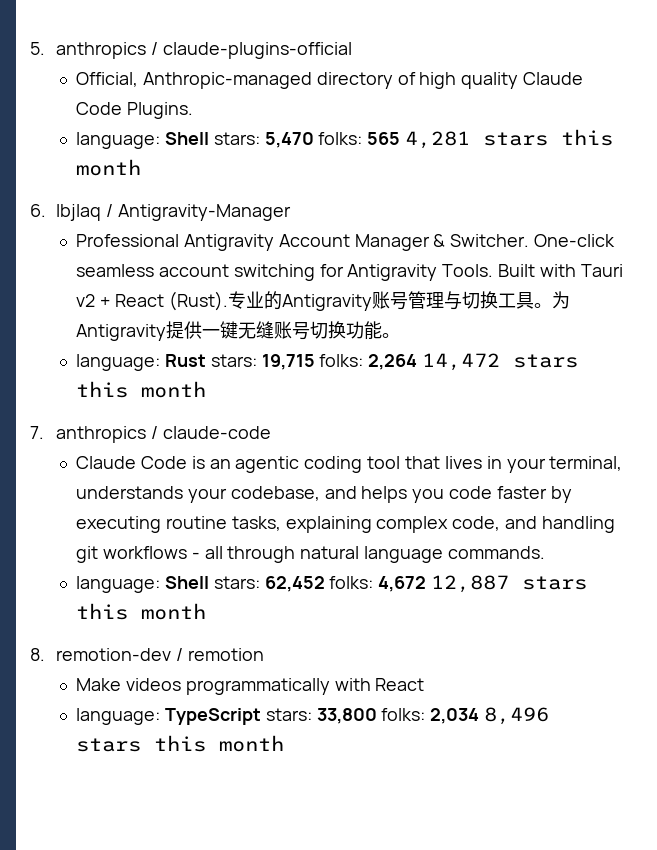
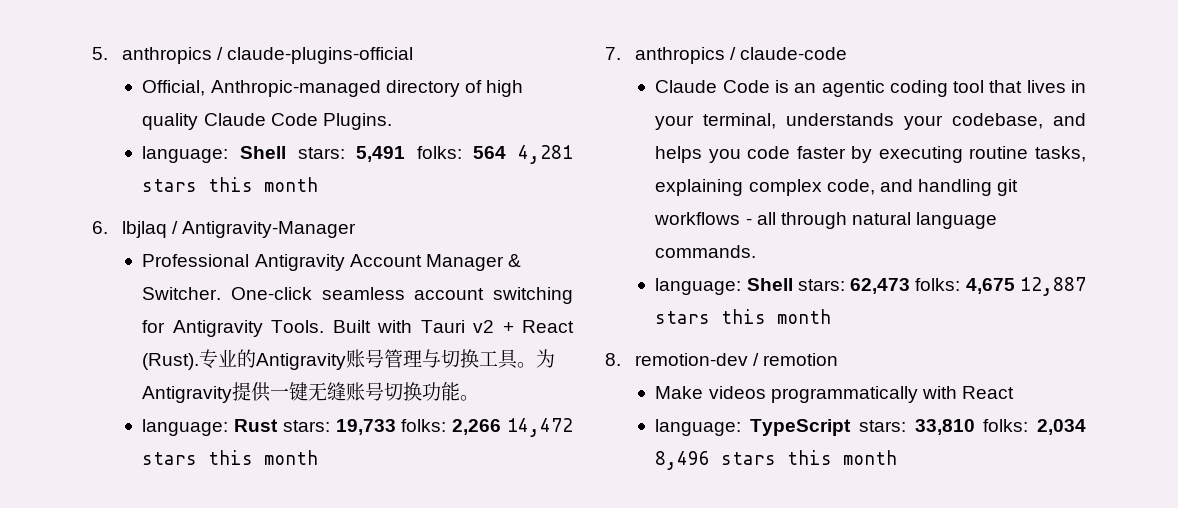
[264,132,401,148] 5,470 folks: 565 -> [356,146,507,162] 5,491 folks: 564
[261,354,418,370] 19,715 folks: 2,264 -> [335,419,502,435] 19,733 folks: 2,266
[264,576,427,592] 62,452 folks: 4,672 -> [850,278,1015,294] 62,473 folks: 4,675
[316,708,377,724] 33,800 -> [914,419,975,435] 33,810

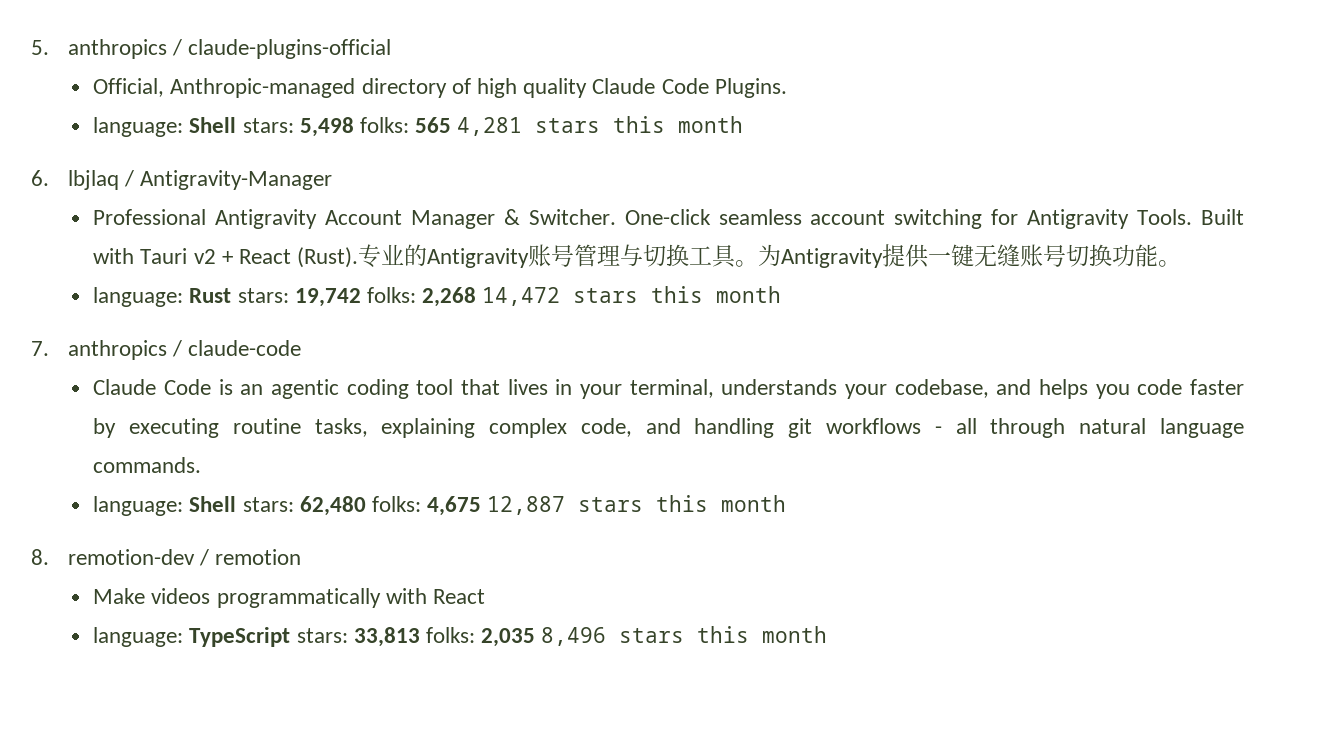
[356,146,507,162] 5,491 folks: 564 -> [299,117,452,137] 5,498 folks: 565
[335,419,502,435] 19,733 folks: 2,266 -> [294,287,477,307] 19,742 folks: 2,268
[850,278,911,294] 62,473 -> [299,496,366,516] 62,480
[914,419,1086,435] 33,810 folks: 2,034 -> [353,627,536,647] 33,813 folks: 2,035

